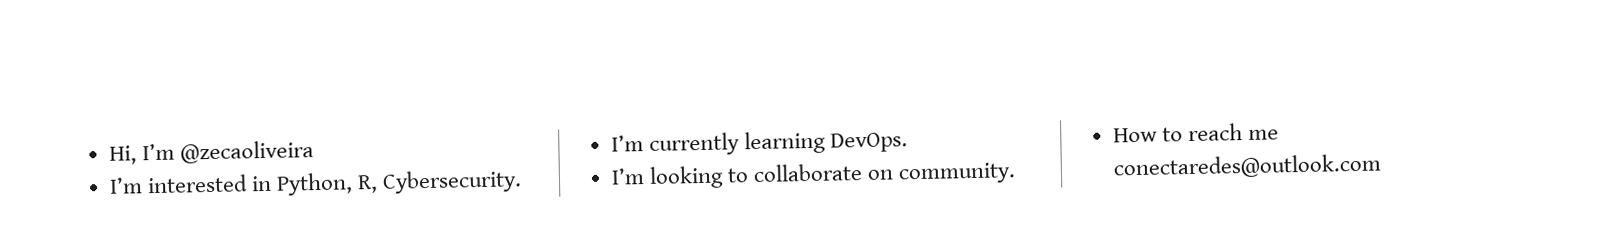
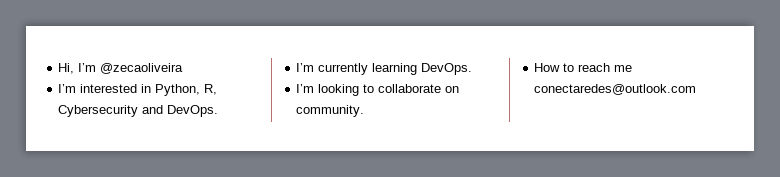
[382,169,523,194] Cybersecurity. -> [58,105,219,117] Cybersecurity and DevOps.

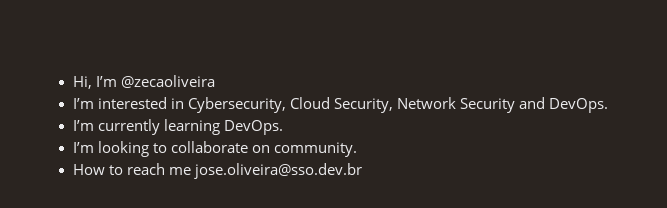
[155,84,218,96] [58,105,139,117] Python, R, Cybersecurity -> [187,97,515,113] Cybersecurity, Cloud Security, Network Security
[534,84,697,95] conectaredes@outlook.com -> [193,163,362,179] jose.oliveira@sso.dev.br

